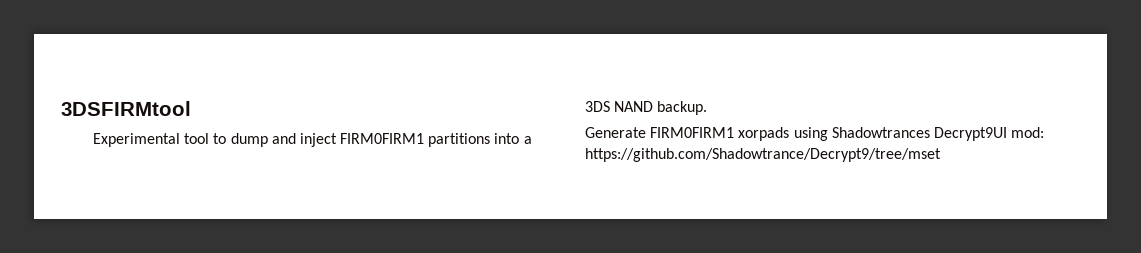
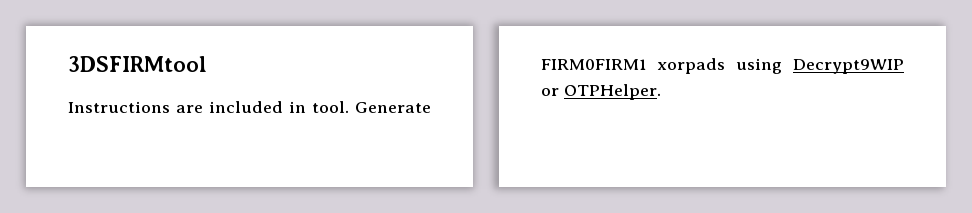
[92,133,532,147] [585,101,708,115] [585,127,1045,141] [585,148,941,162] Experimental tool to dump and inject FIRM0FIRM1 partitions into a 3DS NAND backup. // Generate FIRM0FIRM1 xorpads using Shadowtrances Decrypt9UI mod: https://github.com/Shadowtrance/Decrypt9/tree/mset -> [68,101,431,113] [541,58,904,74] [541,84,661,100] Instructions are included in tool. Generate FIRM0FIRM1 xorpads using Decrypt9WIP or OTPHelper.

